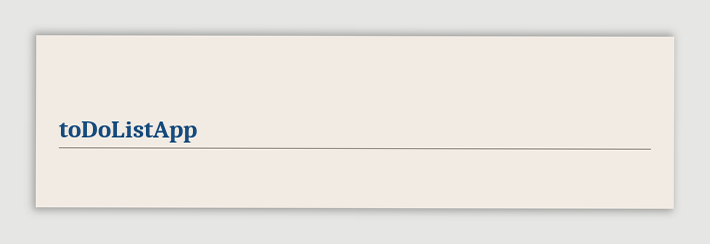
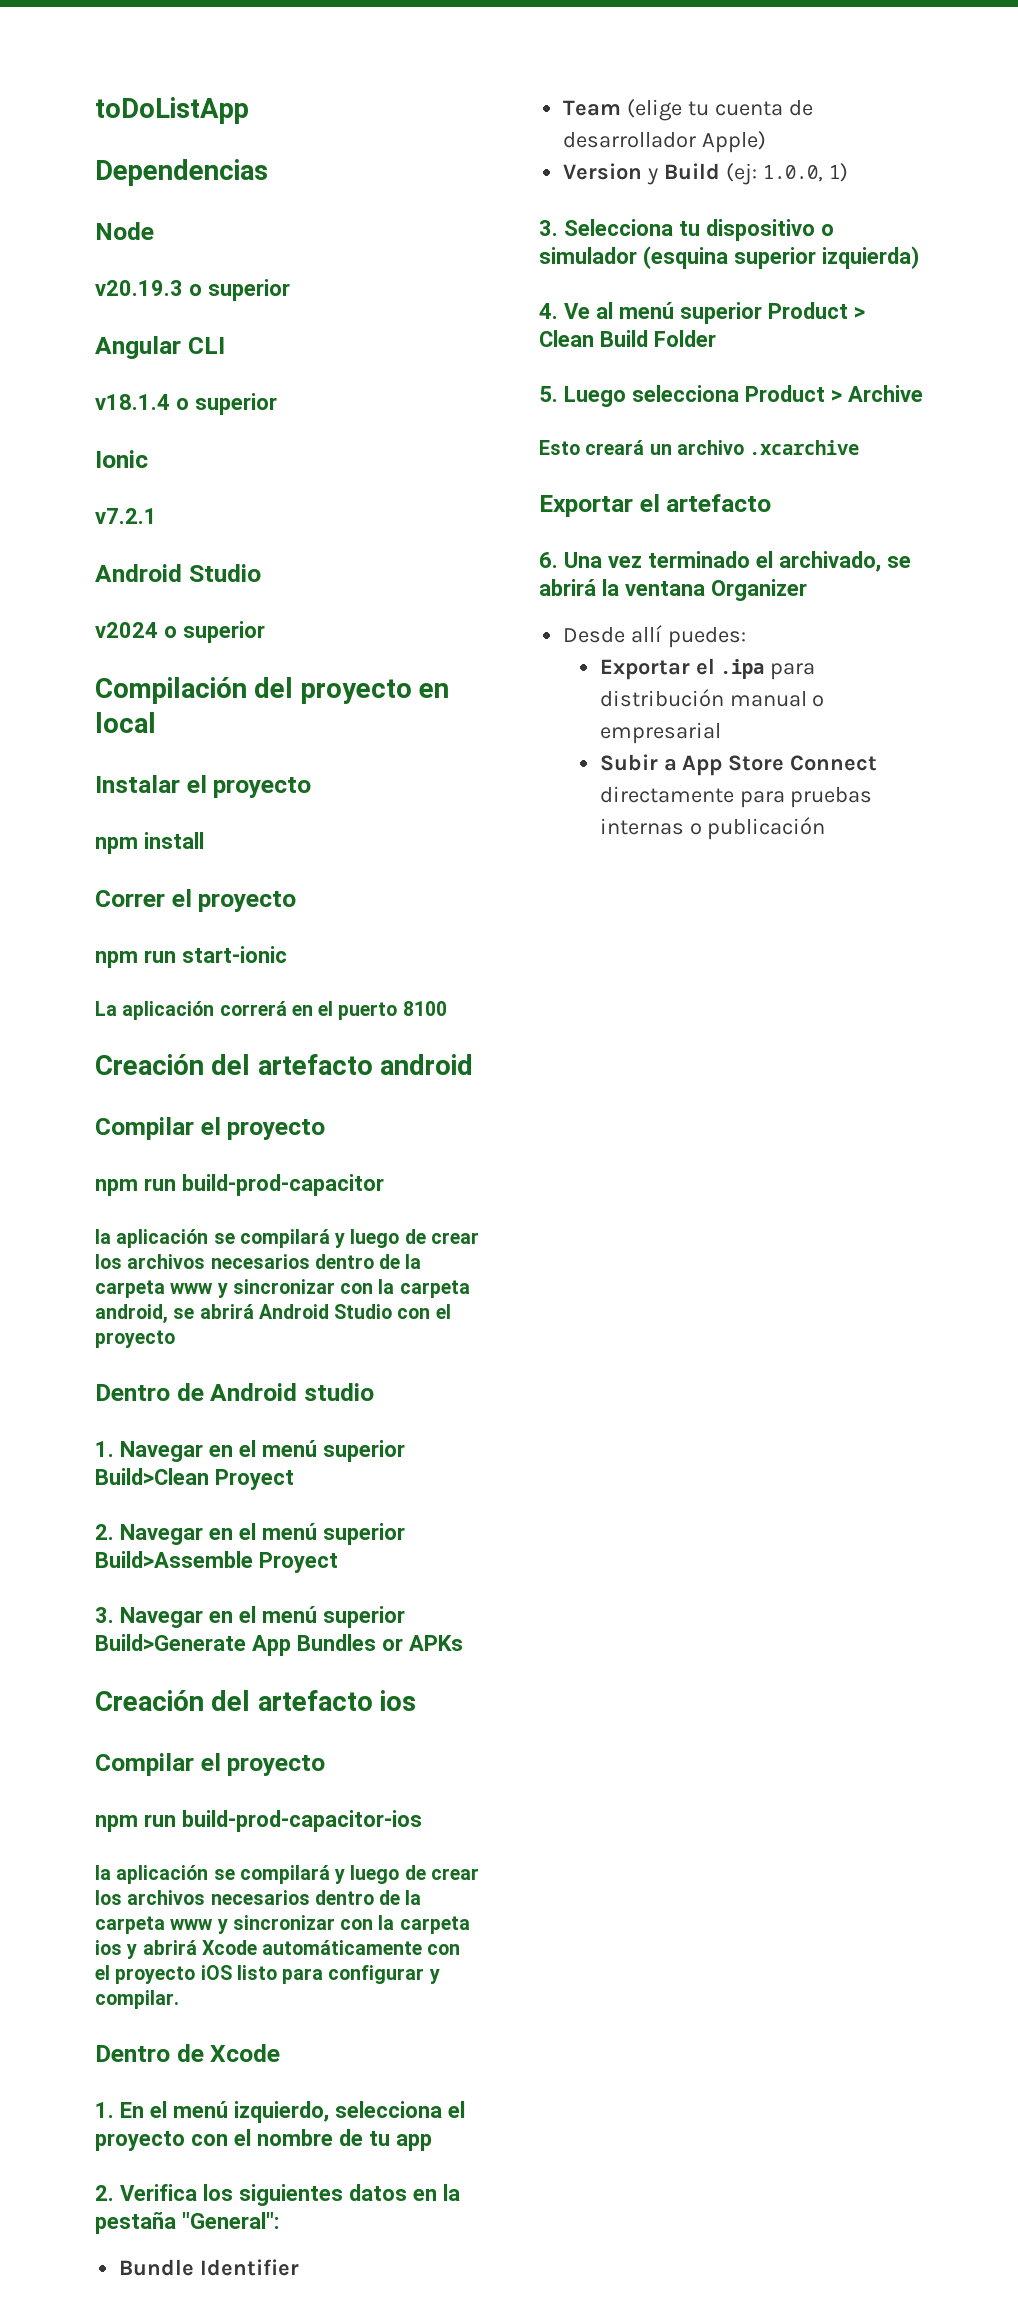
(198, 132) none -> [95,159,268,186] [95,222,154,240] [95,279,290,301] [95,336,225,359] [95,393,277,415] [95,450,148,468] [95,508,157,524] [95,564,261,582] [95,621,265,643] [95,677,450,704] [95,712,156,733] [95,775,312,798] [95,832,204,854] [95,889,297,912] [95,946,287,968] [95,1001,447,1020] [95,1054,474,1075] [95,1117,326,1140] [95,1174,384,1196] [95,1229,479,1248] [95,1254,422,1269] [95,1279,470,1298] [95,1304,451,1324] [95,1330,175,1348] [95,1383,374,1401] [95,1440,405,1462] [95,1468,294,1490] [95,1523,405,1545] [95,1551,338,1573] [95,1606,405,1628] [95,1634,463,1656] [95,1690,417,1711] [95,1753,326,1776] [95,1810,422,1832] [95,1865,479,1884] [95,1890,422,1905] [95,1915,470,1934] [95,1940,461,1959] [95,1965,440,1984] [95,1990,179,2009] [95,2044,281,2062] [95,2101,465,2123] [95,2129,432,2151] [95,2184,460,2206] [95,2211,279,2234] [119,2259,300,2276] [563,99,813,121] [563,131,767,153] [563,163,848,185] [539,219,834,241] [539,246,919,269] [539,302,865,324] [539,330,716,347] [539,385,923,407] [539,440,860,455] [539,494,772,517] [539,551,911,572] [539,579,807,601] [563,625,747,648] [599,658,816,680] [599,689,825,707] [599,722,721,744] [599,754,878,776] [599,786,873,808] [599,817,826,840] // Dependencias // Node // v20.19.3 o superior // Angular CLI // v18.1.4 o superior // Ionic // v7.2.1 // Android Studio // v2024 o superior // Compilación del proyecto en local // Instalar el proyecto // npm install // Correr el proyecto // npm run start-ionic // La aplicación correrá en el puerto 8100 // Creación del artefacto android // Compilar el proyecto // npm run build-prod-capacitor // la aplicación se compilará y luego de crear los archivos necesarios dentro de la carpeta www y sincronizar con la carpeta android, se abrirá Android Studio con el proyecto // Dentro de Android studio // 1. Navegar en el menú superior Build>Clean Proyect // 2. Navegar en el menú superior Build>Assemble Proyect // 3. Navegar en el menú superior Build>Generate App Bundles or APKs // Creación del artefacto ios // Compilar el proyecto // npm run build-prod-capacitor-ios // la aplicación se compilará y luego de crear los archivos necesarios dentro de la carpeta www y sincronizar con la carpeta ios y abrirá Xcode automáticamente con el proyecto iOS listo para configurar y compilar. // Dentro de Xcode // 1. En el menú izquierdo, selecciona el proyecto con el nombre de tu app // 2. Verifica los siguientes datos en la pestaña "General": // Bundle Identifier // Team (elige tu cuenta de desarrollador Apple) // Version y Build (ej: 1.0.0, 1) // 3. Selecciona tu dispositivo o simulador (esquina superior izquierda) // 4. Ve al menú superior Product > Clean Build Folder // 5. Luego selecciona Product > Archive // Esto creará un archivo .xcarchive // Exportar el artefacto // 6. Una vez terminado el archivado, se abrirá la ventana Organizer // Desde allí puedes: // Exportar el .ipa para distribución manual o empresarial // Subir a App Store Connect directamente para pruebas internas o publicación

